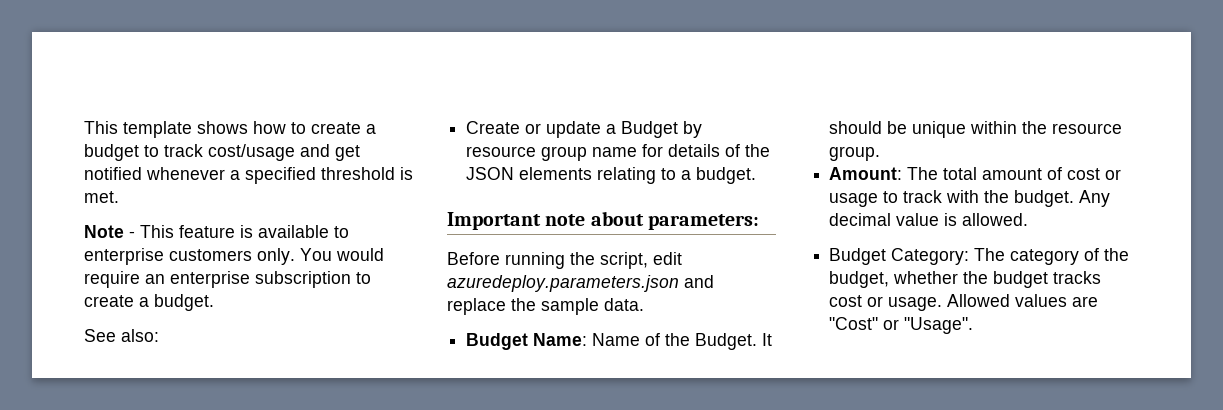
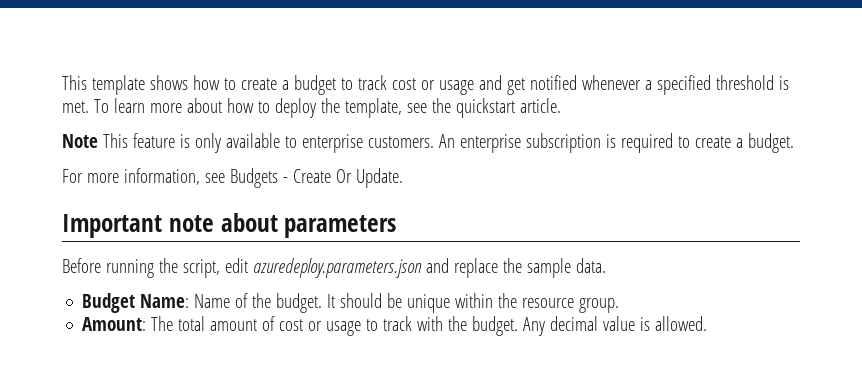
[208,144,295,161] cost/usage -> [391,78,474,95] cost or usage
(119, 197) none -> [93,98,561,118] To learn more about how to deploy the template, see the quickstart article.
[129,231,135,238] - -> (98, 141) none
(253, 231) none -> [194,133,221,153] only
[169,248,384,265] [84,271,371,288] [84,294,214,311] [84,329,159,342] [466,121,703,138] [466,144,771,161] [466,167,757,184] customers only. You would require an enterprise subscription to create a budget. // See also: // Create or update a Budget by resource group name for details of the JSON elements relating to a budget. -> [367,133,794,153] [62,168,403,188] customers. An enterprise subscription is required to create a budget. // For more information, see Budgets - Create Or Update.
[647,214,759,230] parameters: -> [284,215,397,238] parameters
[695,333,758,350] Budget. -> [276,293,323,313] budget.
[829,248,1130,265] [829,271,1102,288] [829,294,1099,311] [829,317,974,334] // Budget Category: The category of the budget, whether the budget tracks cost or usage. Allowed values are "Cost" or "Usage". -> (708, 323) none

